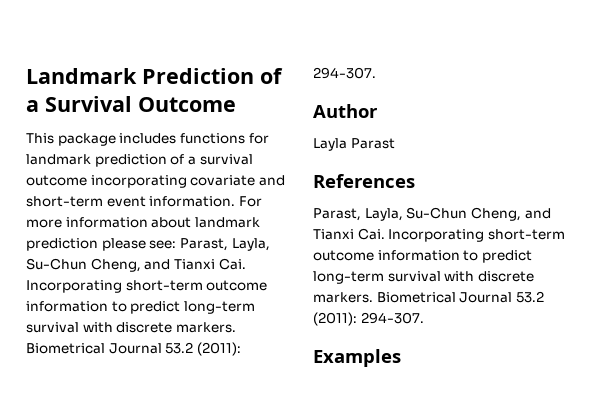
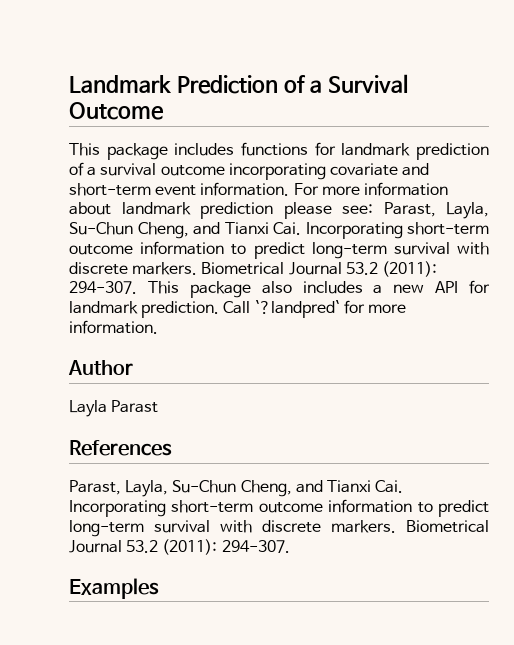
(376, 73) none -> [147,280,490,298] [69,300,406,318] [69,320,158,334] This package also includes a new API for landmark prediction. Call `?landpred` for more information.

